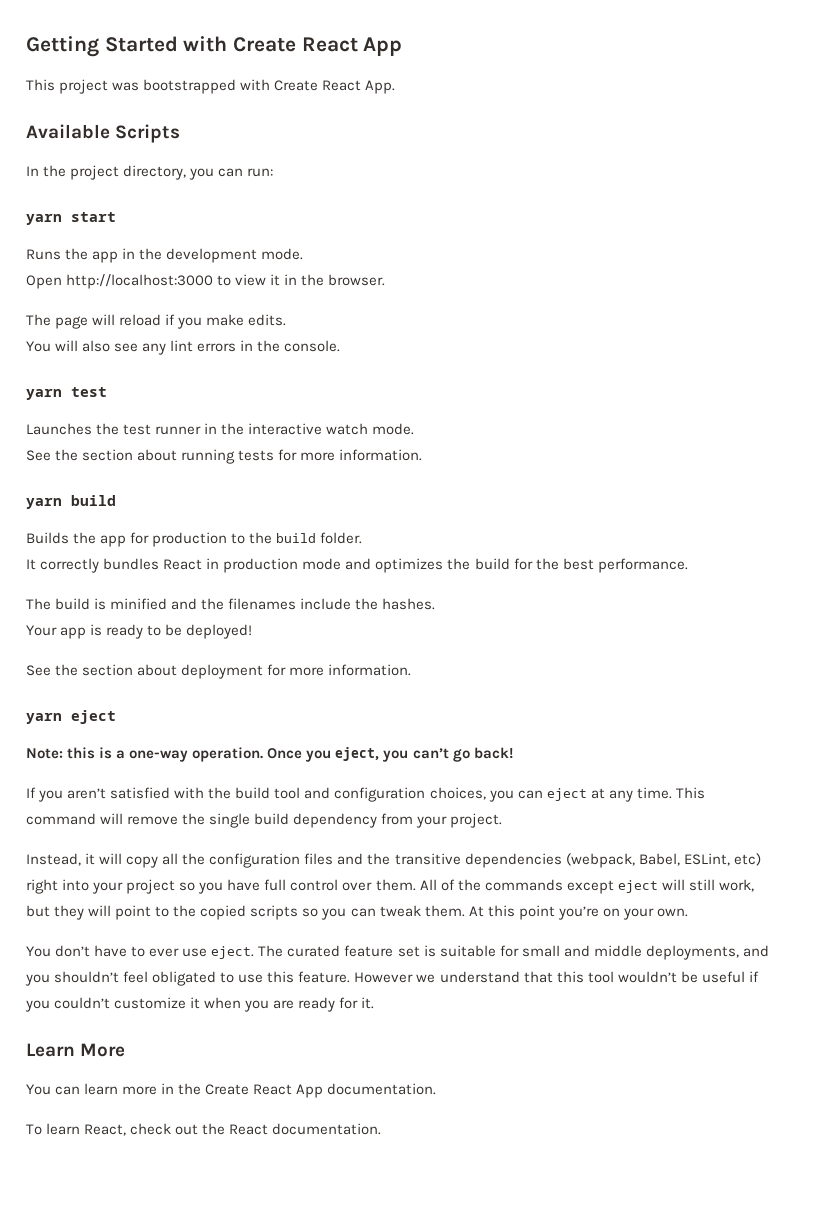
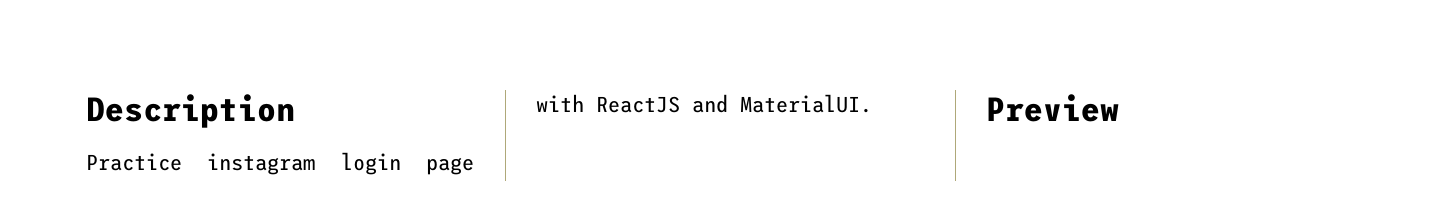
[26,36,403,57] [26,79,396,94] [26,124,181,143] [26,165,274,180] [26,212,116,225] [26,248,304,263] [26,274,386,289] [26,314,287,329] [26,340,341,355] [26,387,107,400] [26,423,415,435] [26,449,423,464] [26,495,116,509] [26,532,363,547] [26,558,688,573] [26,598,436,610] [26,624,253,639] [26,664,412,679] [26,710,116,724] [26,747,513,762] [26,787,705,802] [26,813,503,828] [26,853,761,868] [26,879,754,894] [26,905,688,920] [26,945,769,960] [25,971,759,986] [25,997,375,1012] [26,1043,126,1057] [26,1083,437,1098] [26,1123,382,1136] Getting Started with Create React App // This project was bootstrapped with Create React App. // Available Scripts // In the project directory, you can run: // yarn start // Runs the app in the development mode. // Open http://localhost:3000 to view it in the browser. // The page will reload if you make edits. // You will also see any lint errors in the console. // yarn test // Launches the test runner in the interactive watch mode. // See the section about running tests for more information. // yarn build // Builds the app for production to the build folder. // It correctly bundles React in production mode and optimizes the build for the best performance. // The build is minified and the filenames include the hashes. // Your app is ready to be deployed! // See the section about deployment for more information. // yarn eject // Note: this is a one-way operation. Once you eject, you can’t go back! // If you aren’t satisfied with the build tool and configuration choices, you can eject at any time. This command will remove the single build dependency from your project. // Instead, it will copy all the configuration files and the transitive dependencies (webpack, Babel, ESLint, etc) right into your project so you have full control over them. All of the commands except eject will still work, but they will point to the copied scripts so you can tweak them. At this point you’re on your own. // You don’t have to ever use eject. The curated feature set is suitable for small and middle deployments, and you shouldn’t feel obligated to use this feature. However we understand that this tool wouldn’t be useful if you couldn’t customize it when you are ready for it. // Learn More // You can learn more in the Create React App documentation. // To learn React, check out the React documentation. -> [86,94,295,128] [86,152,474,175] [536,94,872,113] [986,94,1119,122] Description // Practice instagram login page with ReactJS and MaterialUI. // Preview

